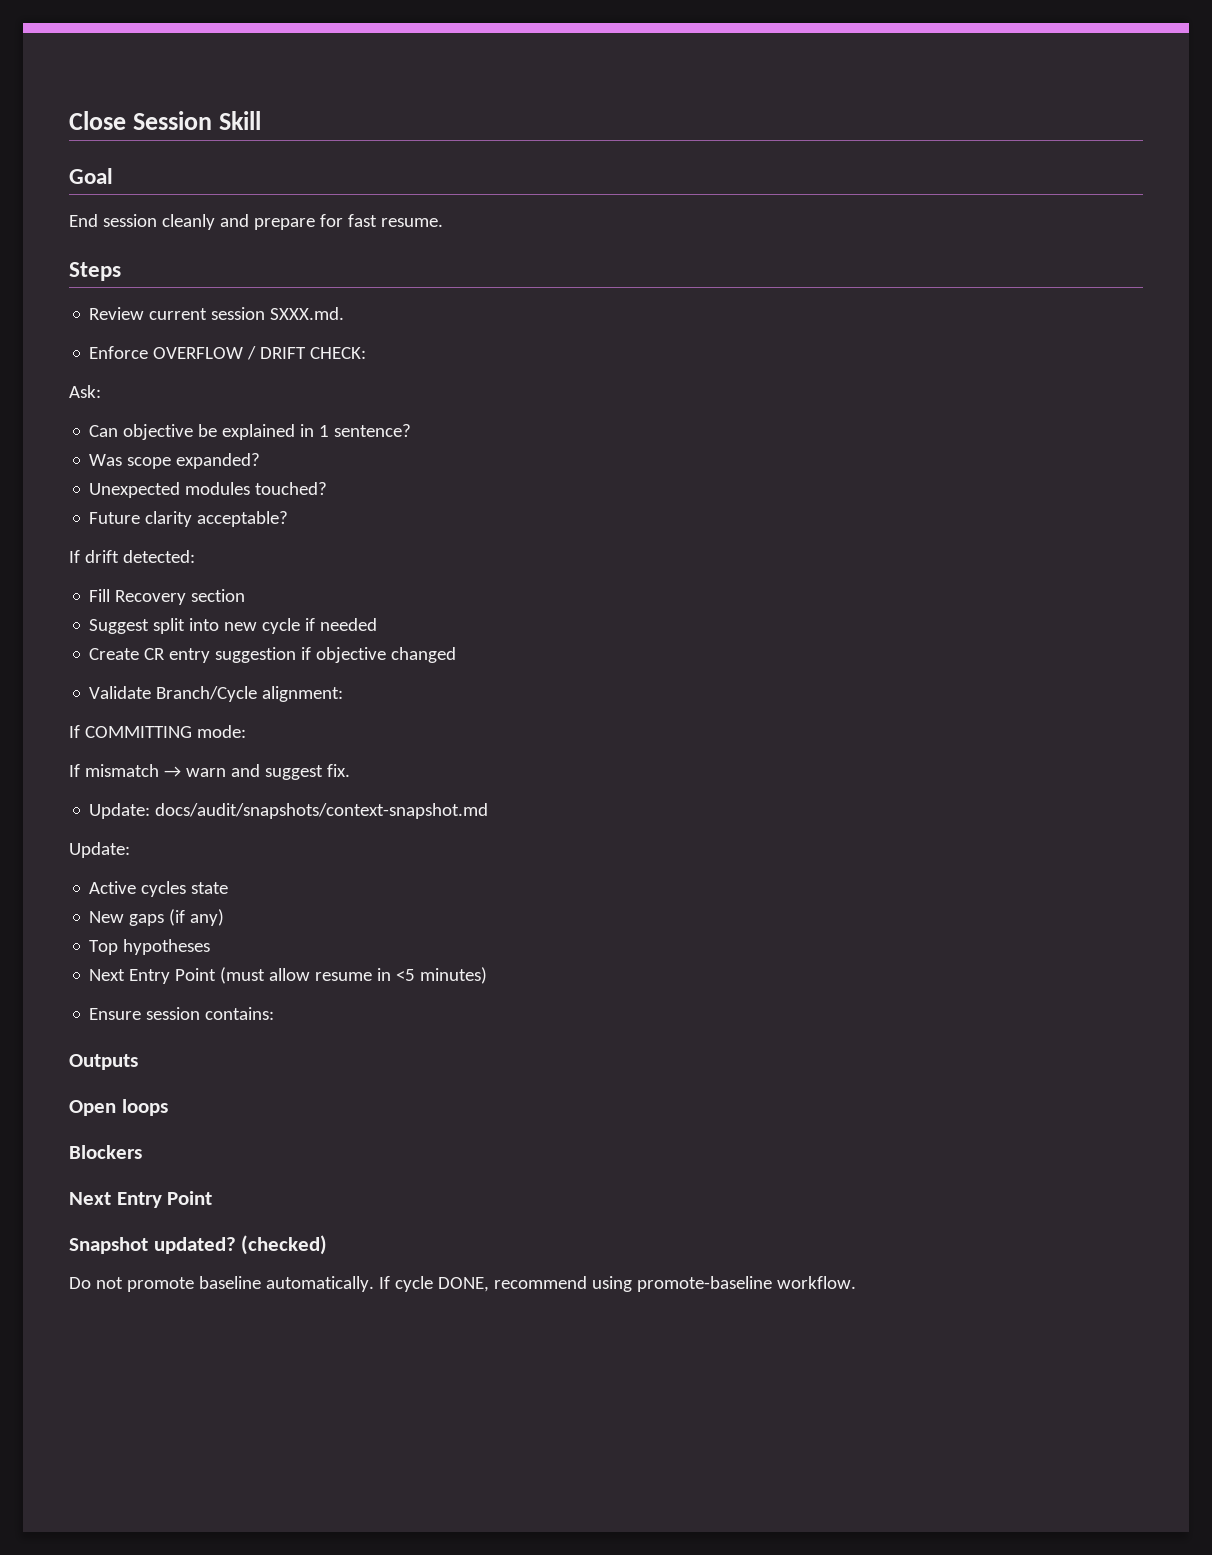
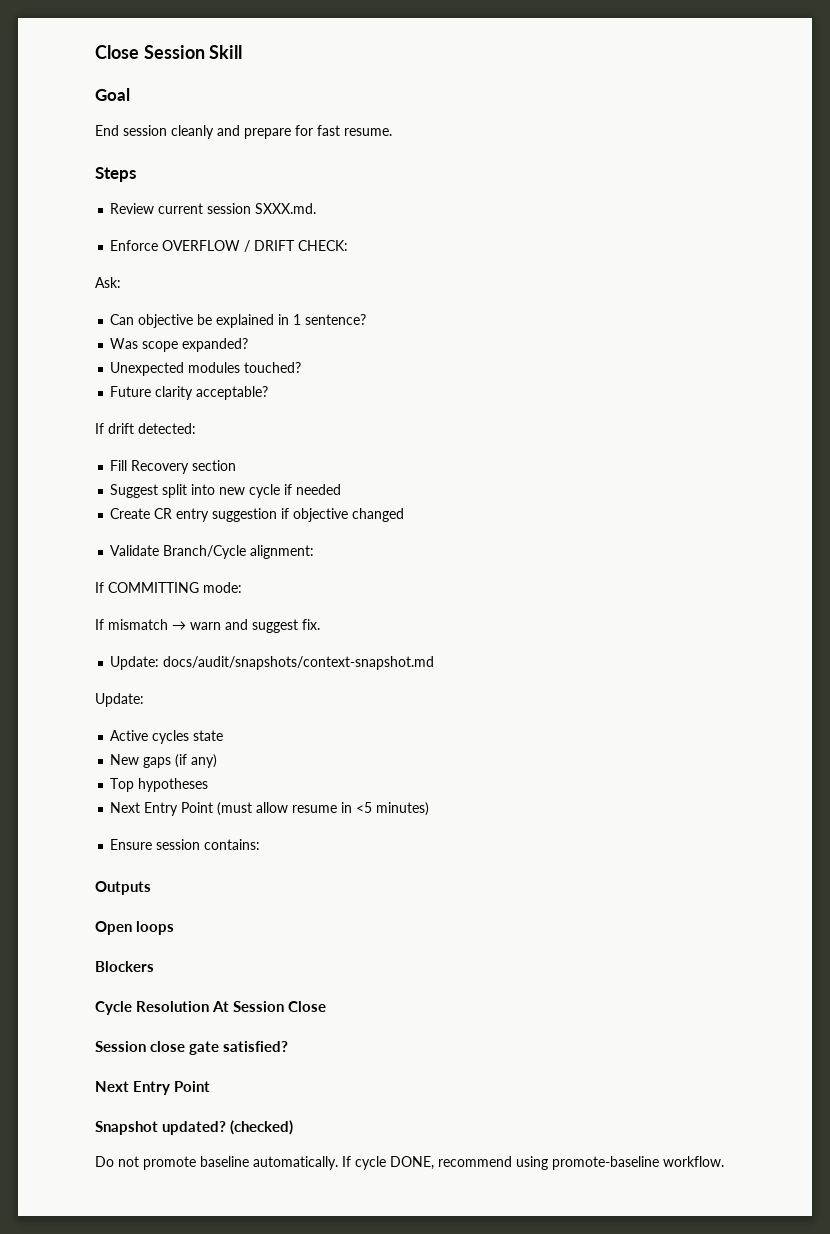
(142, 1152) none -> [95,1001,327,1015] [95,1041,289,1055] // Cycle Resolution At Session Close // Session close gate satisfied?

